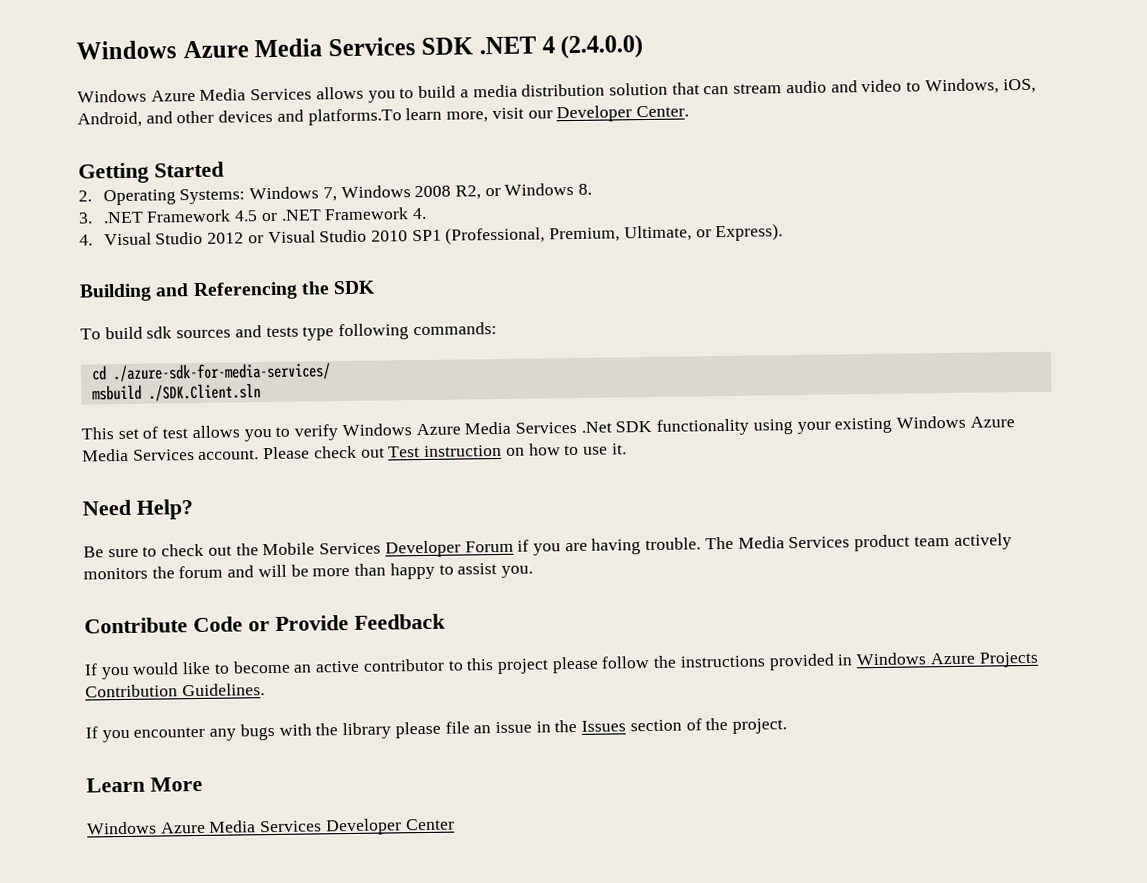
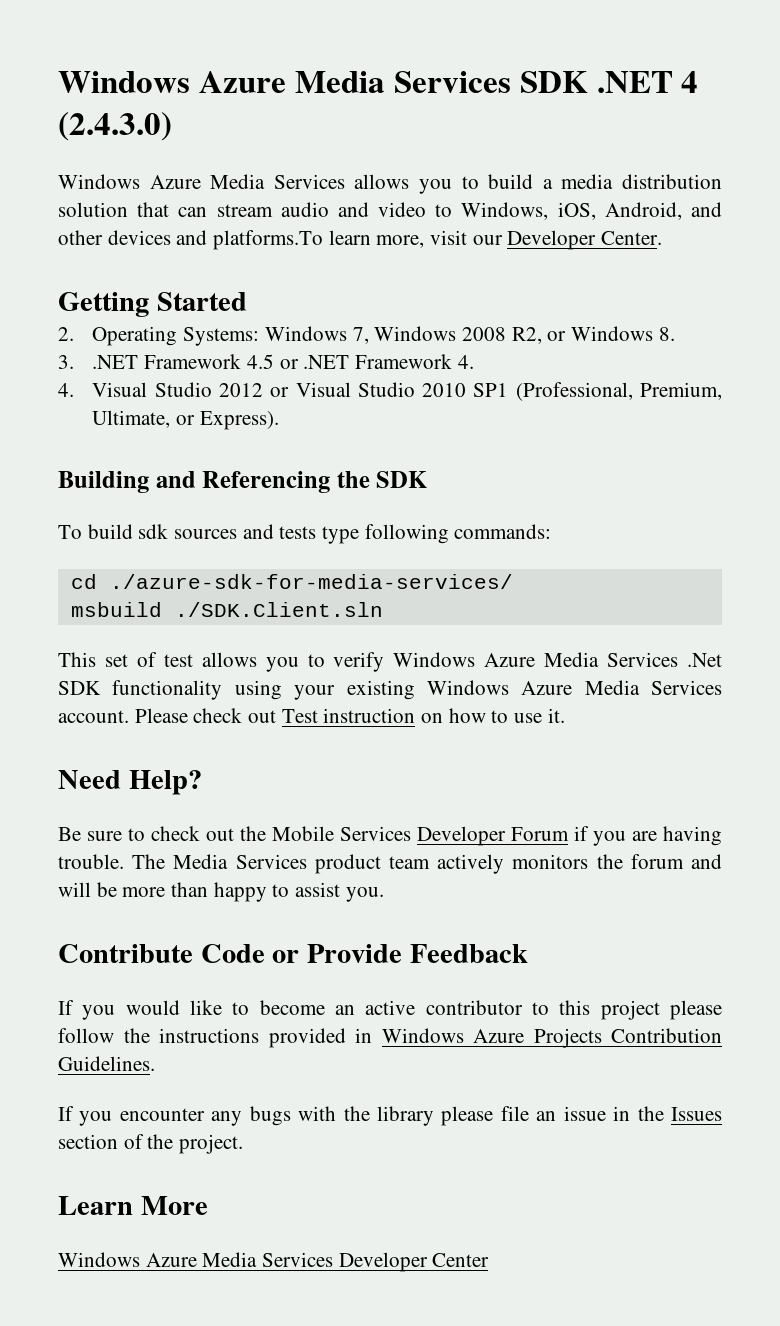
[560,35,644,60] (2.4.0.0) -> [58,112,172,141] (2.4.3.0)

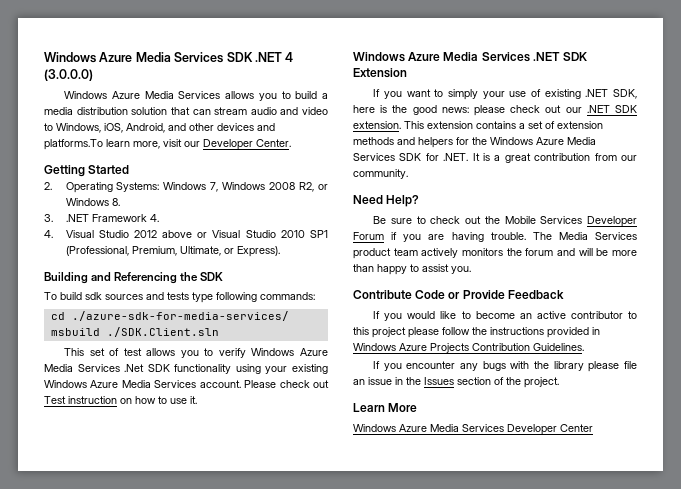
[58,112,172,141] (2.4.3.0) -> [44,69,93,81] (3.0.0.0)
[246,354,452,369] 4.5 or .NET Framework -> (147, 218) none
(264, 390) none -> [162,230,193,238] above
(565, 715) none -> [353,52,588,62] [353,68,407,78] [373,89,637,100] [353,105,637,116] [353,121,603,129] [353,137,596,148] [353,153,637,163] [353,169,408,179] // Windows Azure Media Services .NET SDK Extension // If you want to simply your use of existing .NET SDK, here is the good news: please check out our .NET SDK extension. This extension contains a set of extension methods and helpers for the Windows Azure Media Services SDK for .NET. It is a great contribution from our community.

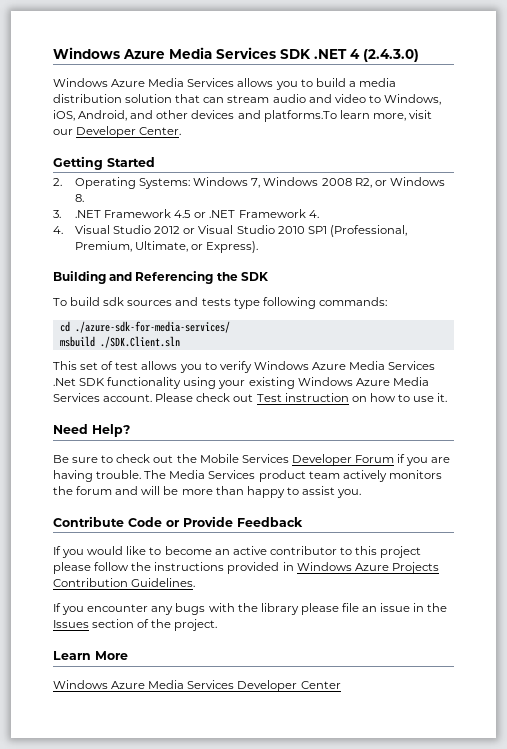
[44,69,93,81] (3.0.0.0) -> [363,49,419,62] (2.4.3.0)
(147, 218) none -> [174,209,306,218] 4.5 or .NET Framework
[162,230,193,238] above -> (181, 230) none
[353,52,588,62] [353,68,407,78] [373,89,637,100] [353,105,637,116] [353,121,603,129] [353,137,596,148] [353,153,637,163] [353,169,408,179] // Windows Azure Media Services .NET SDK Extension // If you want to simply your use of existing .NET SDK, here is the good news: please check out our .NET SDK extension. This extension contains a set of extension methods and helpers for the Windows Azure Media Services SDK for .NET. It is a great contribution from our community. -> (448, 397) none

